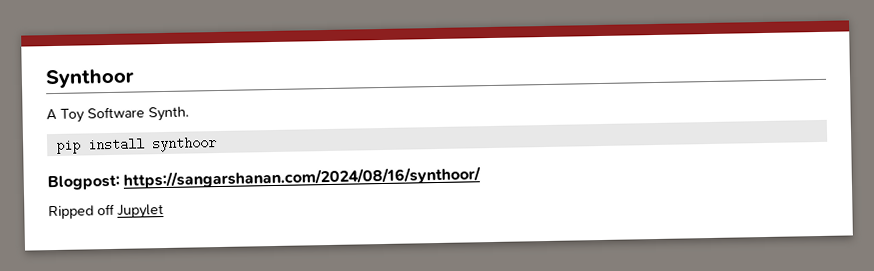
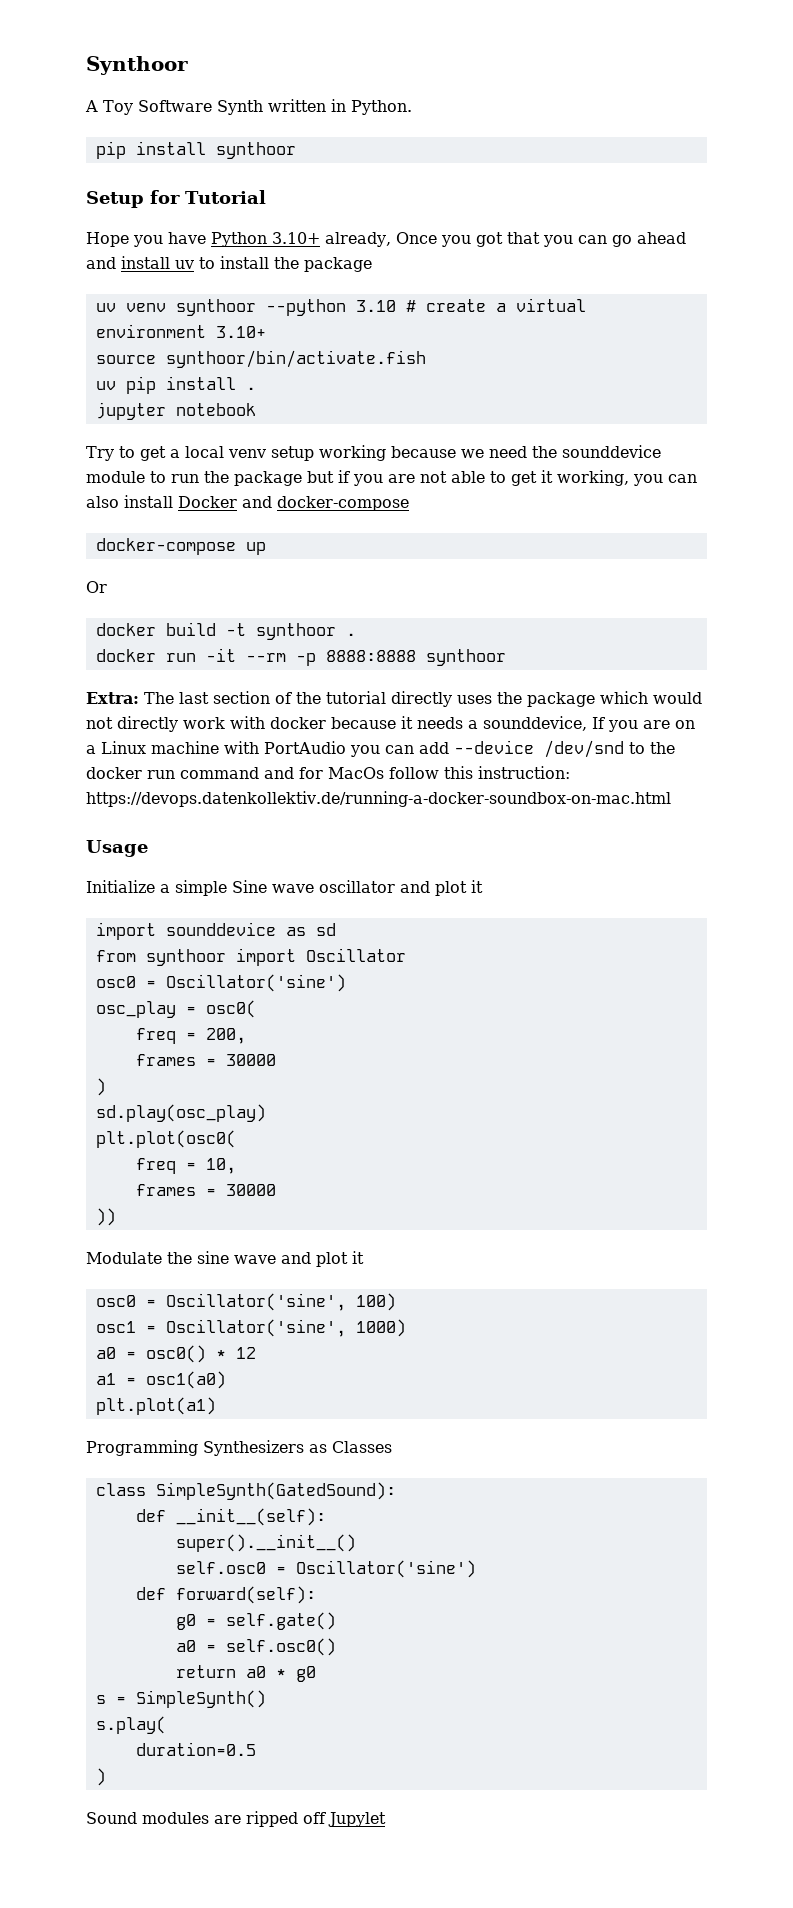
[148,106,189,122] Synth. -> [216,99,412,115] Synth written in Python.
[47,166,482,191] [48,205,94,220] Blogpost: https://sangarshanan.com/2024/08/16/synthoor/ // Ripped -> [86,190,266,208] [86,232,686,247] [86,256,372,272] [95,298,586,316] [95,324,266,338] [95,350,426,368] [95,376,256,394] [95,402,256,420] [86,445,661,461] [86,470,697,486] [86,495,409,511] [95,538,266,555] [86,581,107,593] [95,622,356,640] [95,648,506,666] [86,691,702,707] [86,716,695,732] [86,740,675,758] [86,766,570,779] [86,791,671,807] [86,840,148,857] [86,880,483,896] [95,922,336,940] [95,948,406,966] [95,974,346,992] [95,1000,256,1018] [135,1028,246,1044] [135,1054,276,1066] [95,1078,106,1096] [95,1104,266,1122] [95,1130,236,1148] [135,1158,236,1174] [135,1184,276,1196] [95,1208,116,1226] [86,1251,364,1267] [95,1293,396,1311] [95,1319,406,1337] [95,1345,256,1363] [95,1371,226,1389] [95,1397,216,1415] [86,1440,392,1456] [95,1482,396,1500] [135,1508,326,1526] [175,1534,356,1552] [175,1560,476,1578] [135,1586,316,1604] [175,1612,336,1630] [175,1638,336,1656] [175,1665,316,1682] [95,1690,266,1708] [95,1716,166,1734] [135,1742,256,1756] [95,1768,106,1786] [86,1811,298,1827] Setup for Tutorial // Hope you have Python 3.10+ already, Once you got that you can go ahead and install uv to install the package // uv venv synthoor --python 3.10 # create a virtual environment 3.10+ // source synthoor/bin/activate.fish // uv pip install . // jupyter notebook // Try to get a local venv setup working because we need the sounddevice module to run the package but if you are not able to get it working, you can also install Docker and docker-compose // docker-compose up // Or // docker build -t synthoor . // docker run -it --rm -p 8888:8888 synthoor // Extra: The last section of the tutorial directly uses the package which would not directly work with docker because it needs a sounddevice, If you are on a Linux machine with PortAudio you can add --device /dev/snd to the docker run command and for MacOs follow this instruction: https://devops.datenkollektiv.de/running-a-docker-soundbox-on-mac.html // Usage // Initialize a simple Sine wave oscillator and plot it // import sounddevice as sd // from synthoor import Oscillator // osc0 = Oscillator('sine') // osc_play = osc0( // freq = 200, // frames = 30000 // ) // sd.play(osc_play) // plt.plot(osc0( // freq = 10, // frames = 30000 // )) // Modulate the sine wave and plot it // osc0 = Oscillator('sine', 100) // osc1 = Oscillator('sine', 1000) // a0 = osc0() * 12 // a1 = osc1(a0) // plt.plot(a1) // Programming Synthesizers as Classes // class SimpleSynth(GatedSound): // def __init__(self): // super().__init__() // self.osc0 = Oscillator('sine') // def forward(self): // g0 = self.gate() // a0 = self.osc0() // return a0 * g0 // s = SimpleSynth() // s.play( // duration=0.5 // ) // Sound modules are ripped

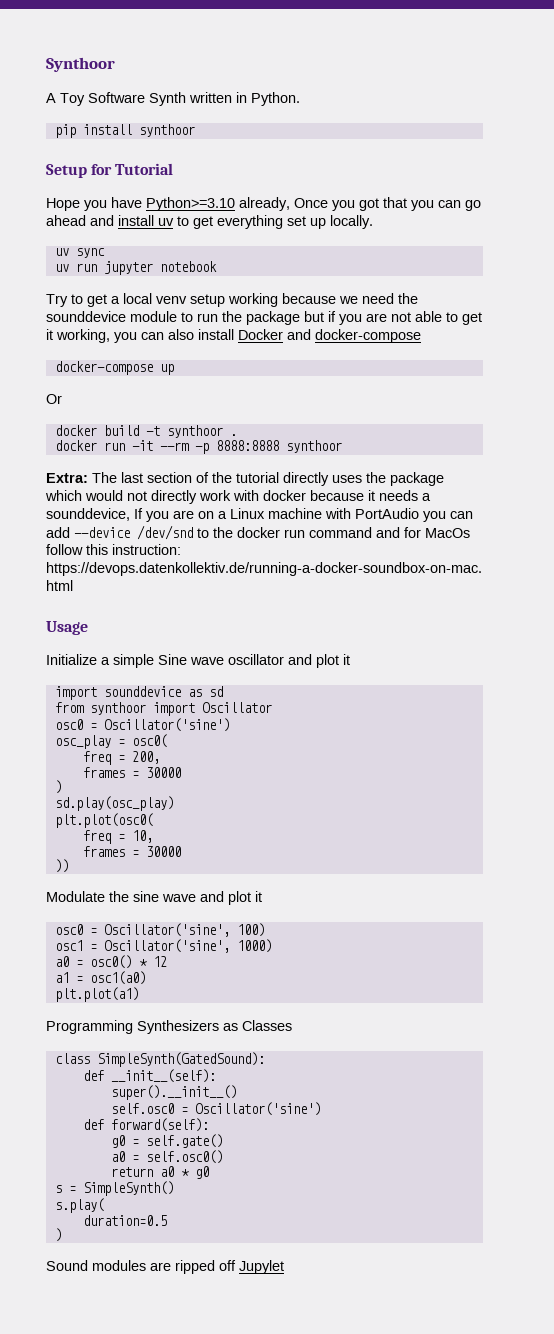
[211,232,320,247] Python 3.10+ -> [146,197,235,211] Python>=3.10
[220,256,372,272] [95,298,586,316] [95,324,266,338] [95,350,426,368] [95,376,256,394] install the package // uv venv synthoor --python 3.10 # create a virtual environment 3.10+ // source synthoor/bin/activate.fish // uv pip install . // -> [193,215,373,229] [54,248,105,258] [54,263,97,272] get everything set up locally. // uv sync // uv run

